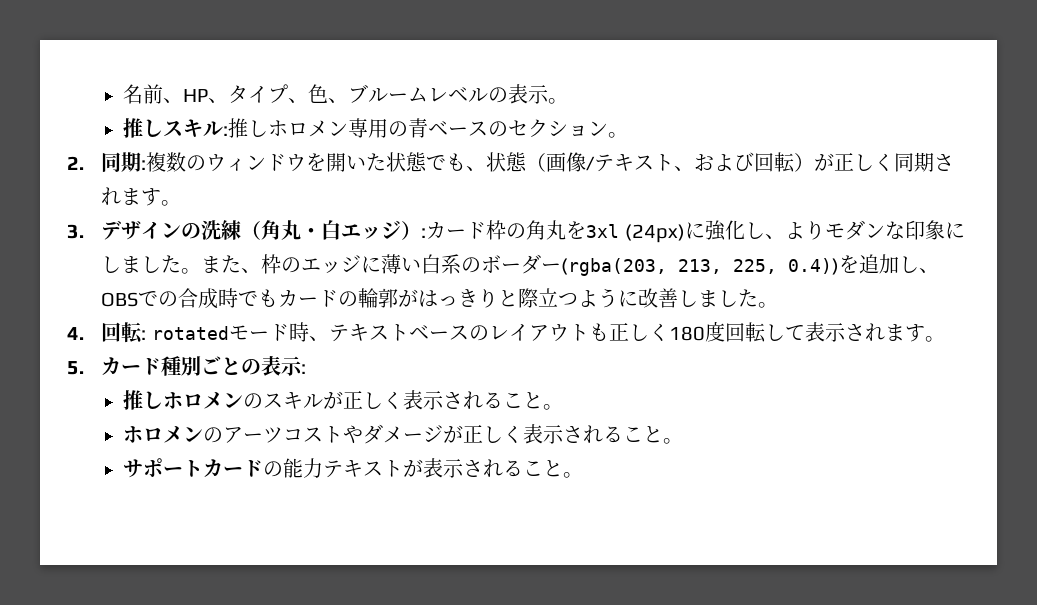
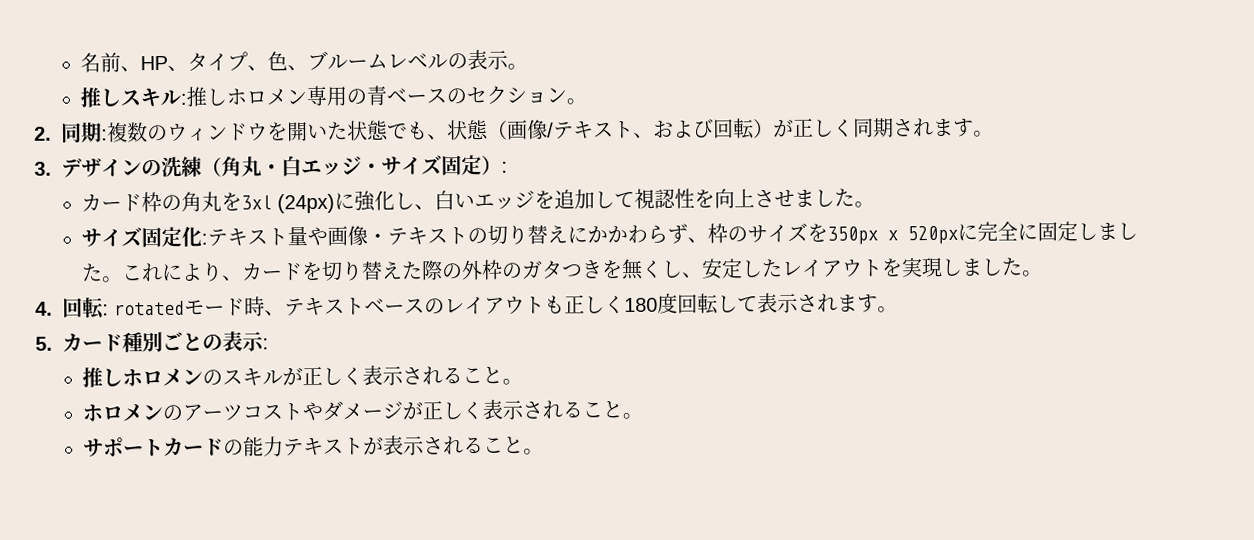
(402, 229) none -> [361,154,482,176] ・サイズ固定
(427, 233) none -> (508, 167) //
[784,220,965,240] [101,254,940,276] [101,288,679,309] よりモダンな印象にしました。また、枠のエッジに薄い白系のボーダー(rgba(203, 213, 225, 0.4))を追加し、OBSでの合成時でもカードの輪郭がはっきりと際立つように改善 -> [434,188,876,211] [81,221,1139,248] [81,257,944,283] 白いエッジを追加して視認性を向上させました。 // サイズ固定化:テキスト量や画像・テキストの切り替えにかかわらず、枠のサイズを350px x 520pxに完全に固定しました。これにより、カードを切り替えた際の外枠のガタつきを無くし、安定したレイアウトを実現

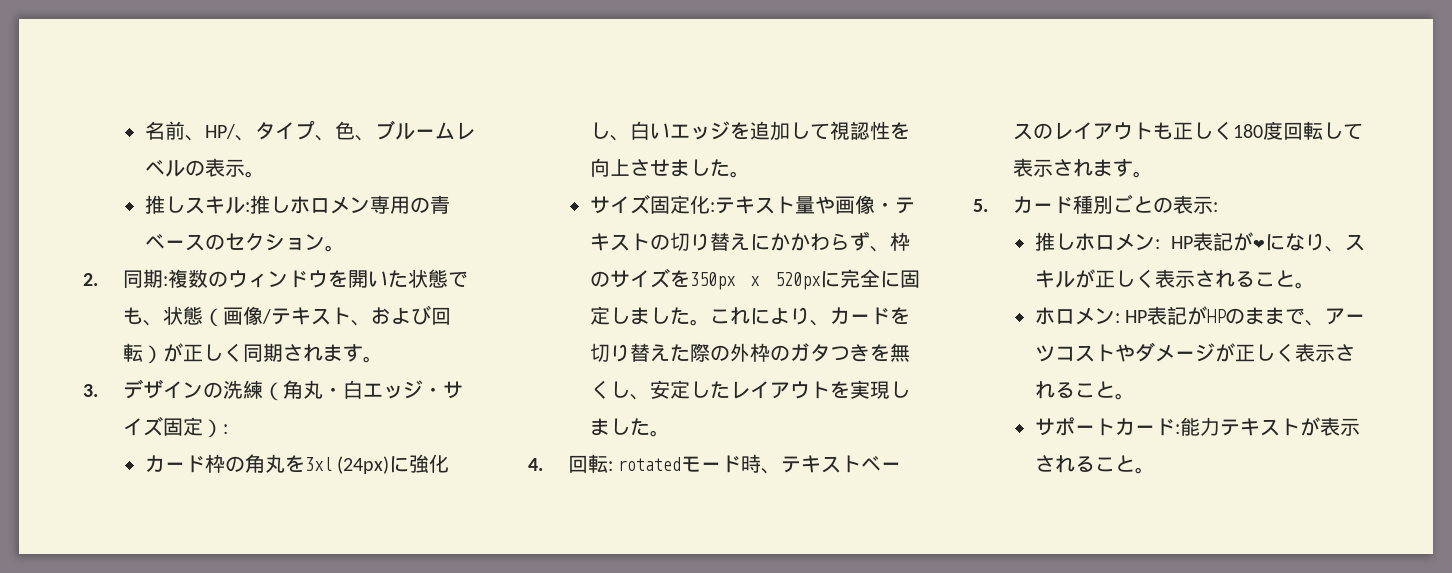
[140,55,169,71] HP -> [204,124,235,139] HP/
[202,369,224,386] の -> [1154,232,1345,252] : HP表記が❤になり、
[162,404,184,421] の -> [1114,306,1325,326] : HP表記がHPのままで、
[223,439,245,456] の -> [1174,424,1180,434] :

